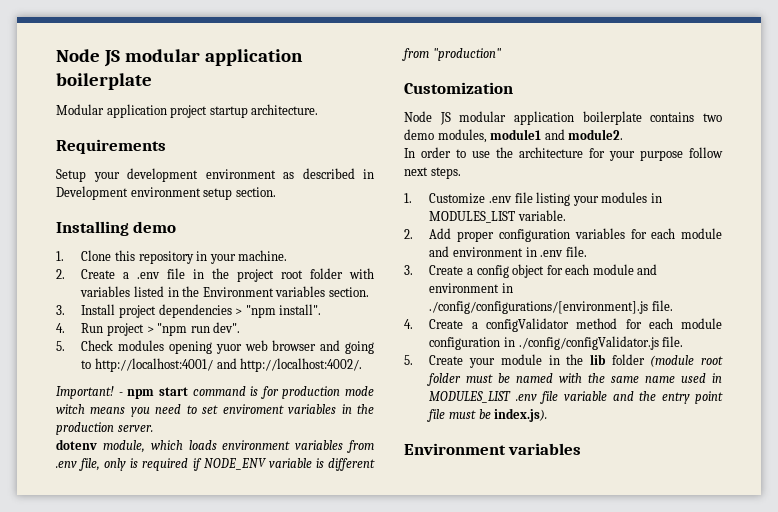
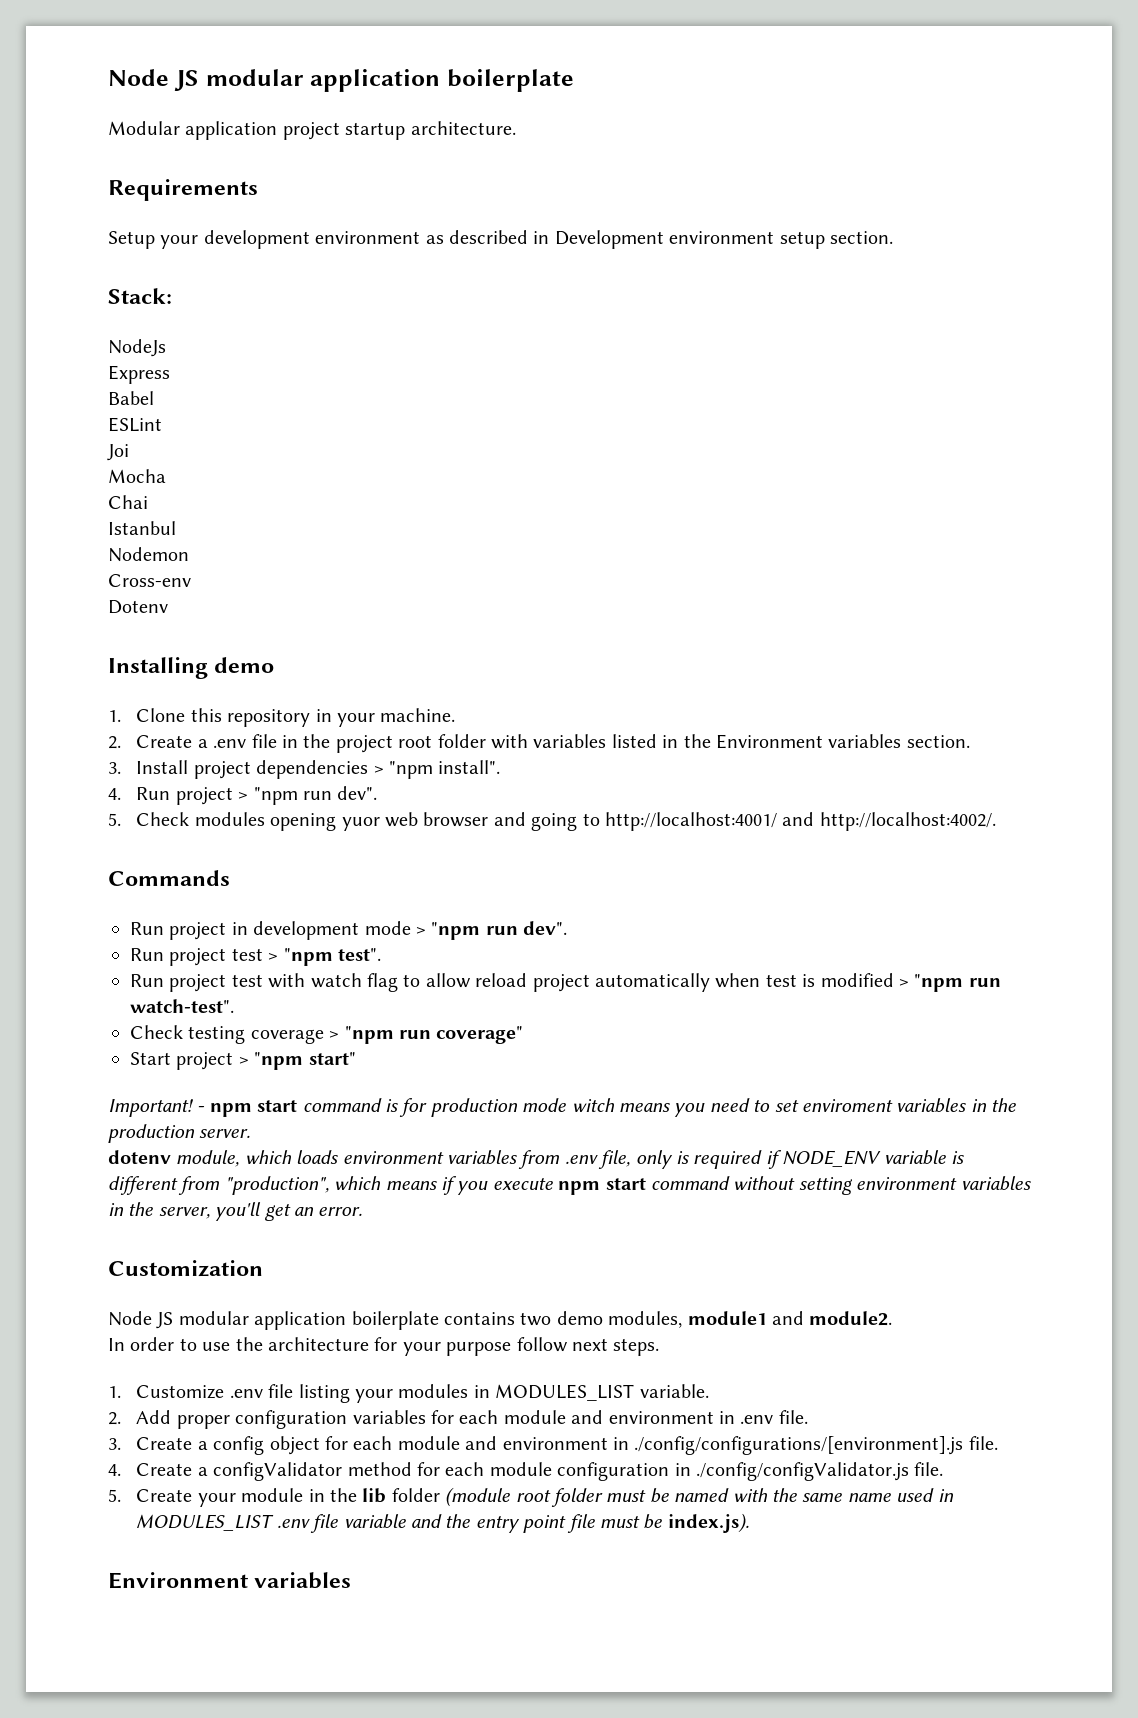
(276, 192) none -> [108,288,172,304] [108,339,166,357] [108,365,170,384] [108,391,154,405] [108,417,162,432] [107,444,129,461] [108,469,166,483] [108,495,148,509] [108,521,176,535] [108,547,189,562] [108,574,191,587] [108,600,168,614] // Stack: // NodeJs // Express // Babel // ESLint // Joi // Mocha // Chai // Istanbul // Nodemon // Cross-env // Dotenv
(363, 365) none -> [108,870,230,886] [130,921,568,940] [130,948,381,966] [130,973,1001,992] [130,999,234,1013] [130,1025,524,1044] [130,1052,356,1070] // Commands // Run project in development mode > "npm run dev". // Run project test > "npm test". // Run project test with watch flag to allow reload project automatically when test is modified > "npm run watch-test". // Check testing coverage > "npm run coverage" // Start project > "npm start"
[432,48,501,61] "production" -> [224,1176,1031,1195] [108,1202,363,1221] "production", which means if you execute npm start command without setting environment variables in the server, you'll get an error.

